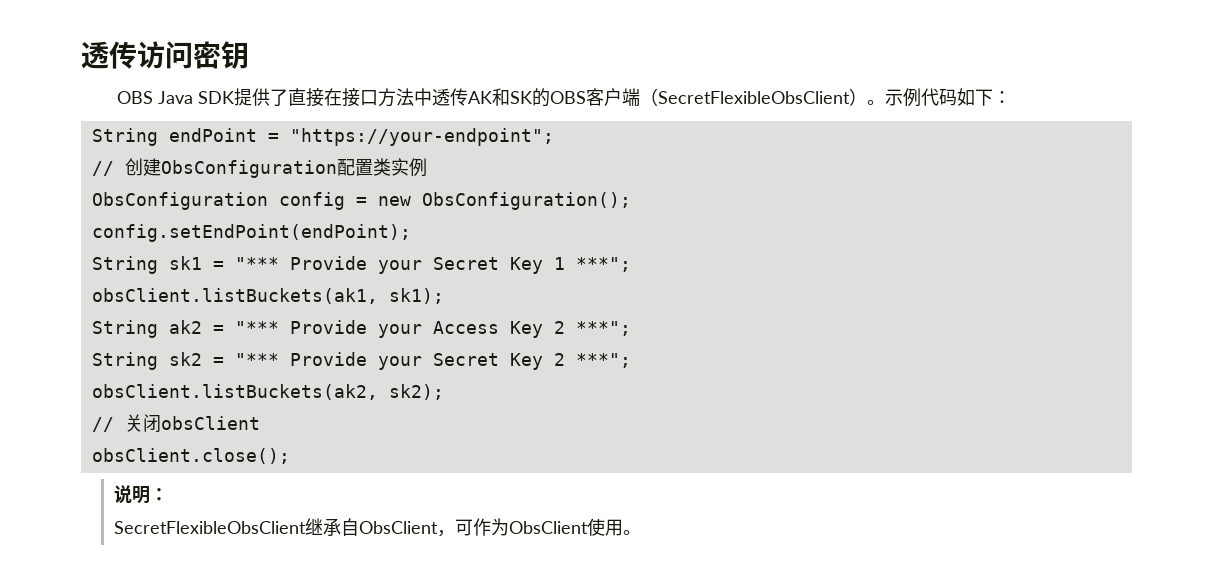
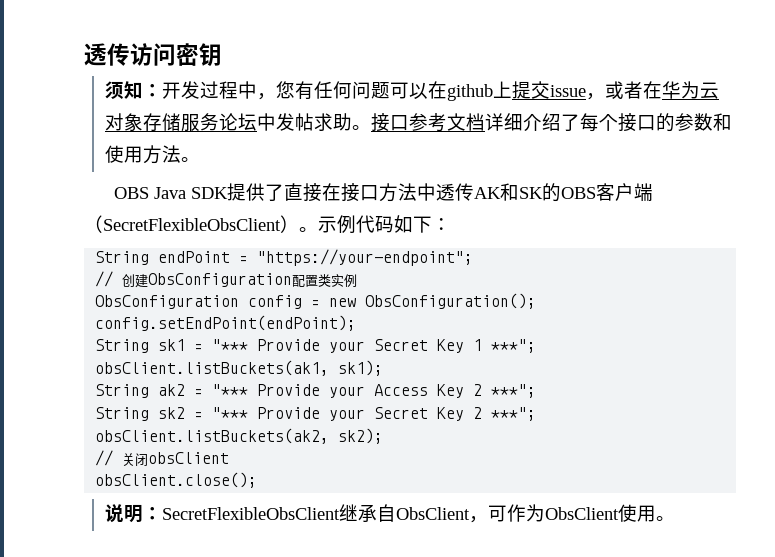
(249, 55) none -> [104,81,719,101] [104,113,732,132] [104,145,200,164] // 须知：开发过程中，您有任何问题可以在github上提交issue，或者在华为云对象存储服务论坛中发帖求助。接口参考文档详细介绍了每个接口的参数和使用方法。
(168, 494) // -> (162, 513) none

